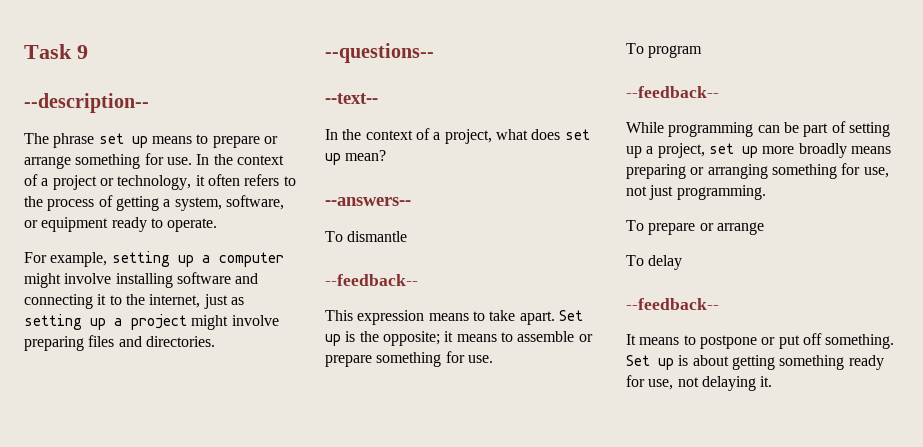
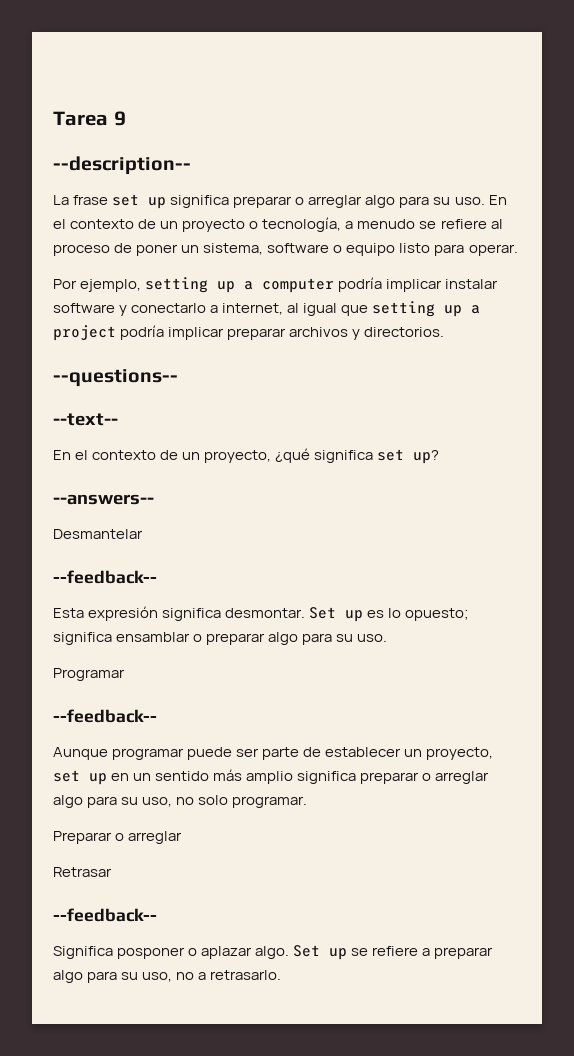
[24,44,72,59] Task -> [53,111,108,126] Tarea
[24,133,278,148] [24,153,284,169] [24,174,296,190] [24,195,284,211] [24,217,218,232] [24,251,284,267] [24,272,259,288] [24,294,244,309] [24,314,279,330] [24,335,215,351] [325,43,434,63] [325,93,378,104] [325,128,590,144] [325,150,387,165] The phrase set up means to prepare or arrange something for use. In the context of a project or technology, it often refers to the process of getting a system, software, or equipment ready to operate. // For example, setting up a computer might involve installing software and connecting it to the internet, just as setting up a project might involve preparing files and directories. // --questions-- // --text-- // In the context of a project, what does set up mean? -> [53,194,507,209] [53,217,503,232] [53,243,518,256] [53,277,499,293] [53,301,481,317] [53,325,445,341] [53,369,178,387] [53,413,118,426] [53,448,440,464] La frase set up significa preparar o arreglar algo para su uso. En el contexto de un proyecto o tecnología, a menudo se refiere al proceso de poner un sistema, software o equipo listo para operar. // Por ejemplo, setting up a computer podría implicar instalar software y conectarlo a internet, al igual que setting up a project podría implicar preparar archivos y directorios. // --questions-- // --text-- // En el contexto de un proyecto, ¿qué significa set up?
[325,231,408,242] [325,274,418,286] [325,310,583,325] [325,331,593,346] [325,351,493,367] [626,43,703,58] [626,86,719,98] [626,121,890,137] [626,143,891,158] [626,163,889,179] [626,185,766,200] [626,220,764,235] [626,255,683,270] [626,298,719,310] [626,333,895,349] [626,355,884,370] [626,375,773,391] To dismantle // --feedback-- // This expression means to take apart. Set up is the opposite; it means to assemble or prepare something for use. // To program // --feedback-- // While programming can be part of setting up a project, set up more broadly means preparing or arranging something for use, not just programming. // To prepare or arrange // To delay // --feedback-- // It means to postpone or put off something. Set up is about getting something ready for use, not delaying it. -> [53,529,143,539] [53,570,157,584] [53,606,470,622] [53,632,388,645] [53,668,125,681] [53,709,157,723] [53,747,494,760] [53,769,490,785] [53,795,308,808] [53,831,183,844] [53,867,112,877] [53,908,157,922] [53,945,494,960] [53,970,282,983] Desmantelar // --feedback-- // Esta expresión significa desmontar. Set up es lo opuesto; significa ensamblar o preparar algo para su uso. // Programar // --feedback-- // Aunque programar puede ser parte de establecer un proyecto, set up en un sentido más amplio significa preparar o arreglar algo para su uso, no solo programar. // Preparar o arreglar // Retrasar // --feedback-- // Significa posponer o aplazar algo. Set up se refiere a preparar algo para su uso, no a retrasarlo.

